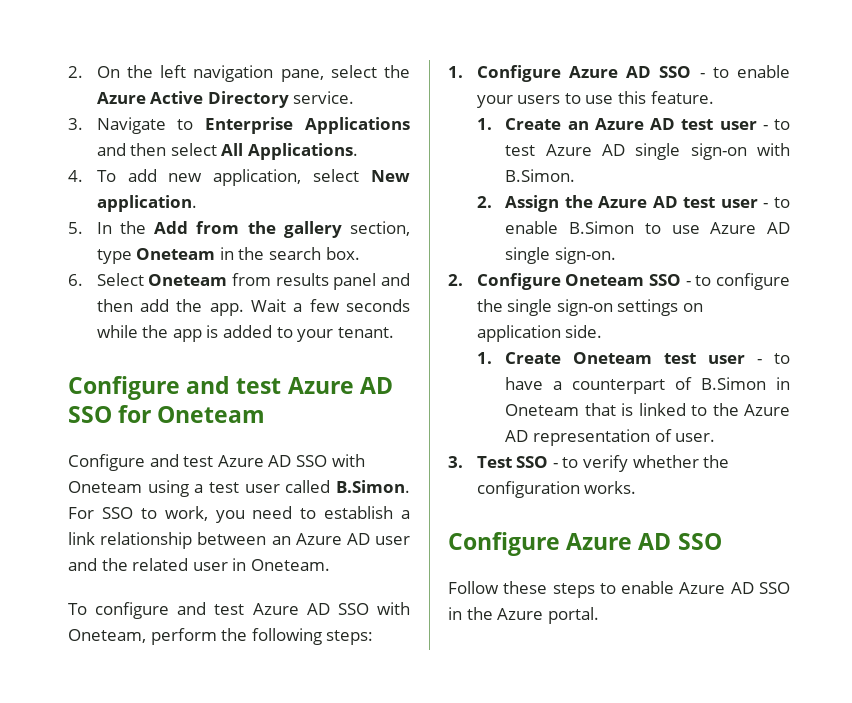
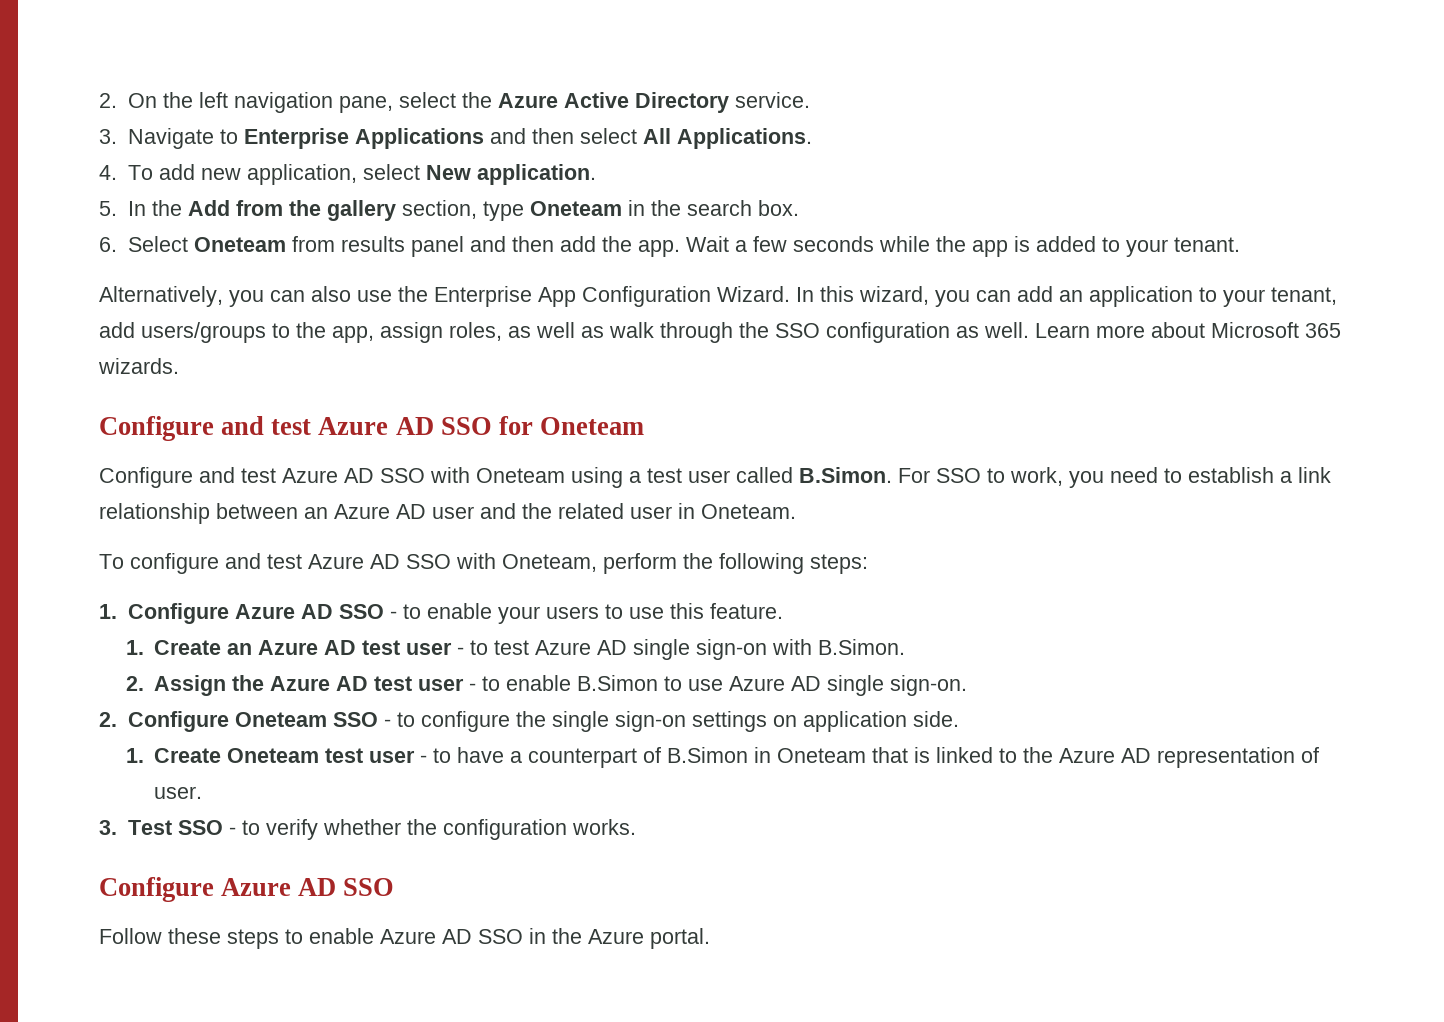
(394, 332) none -> [99,286,1337,307] [99,322,1341,343] [98,358,179,374] // Alternatively, you can also use the Enterprise App Configuration Wizard. In this wizard, you can add an application to your tenant, add users/groups to the app, assign roles, as well as walk through the SSO configuration as well. Learn more about Microsoft 365 wizards.

